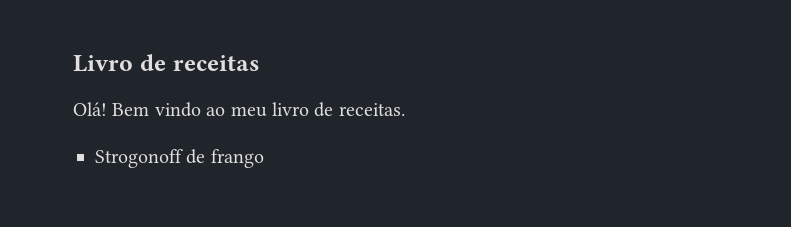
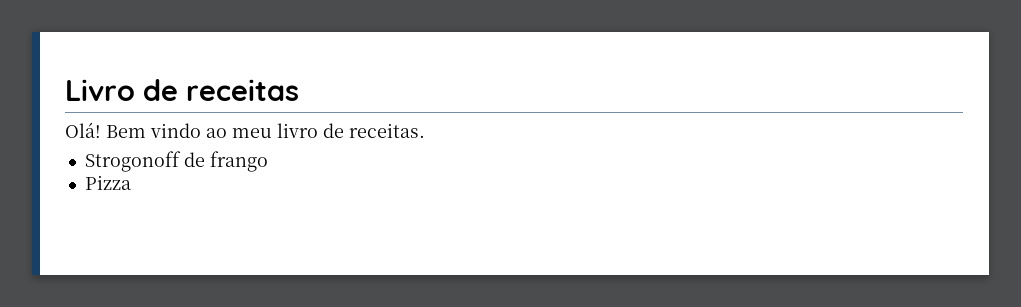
(264, 158) none -> [84,175,131,190] // Pizza

